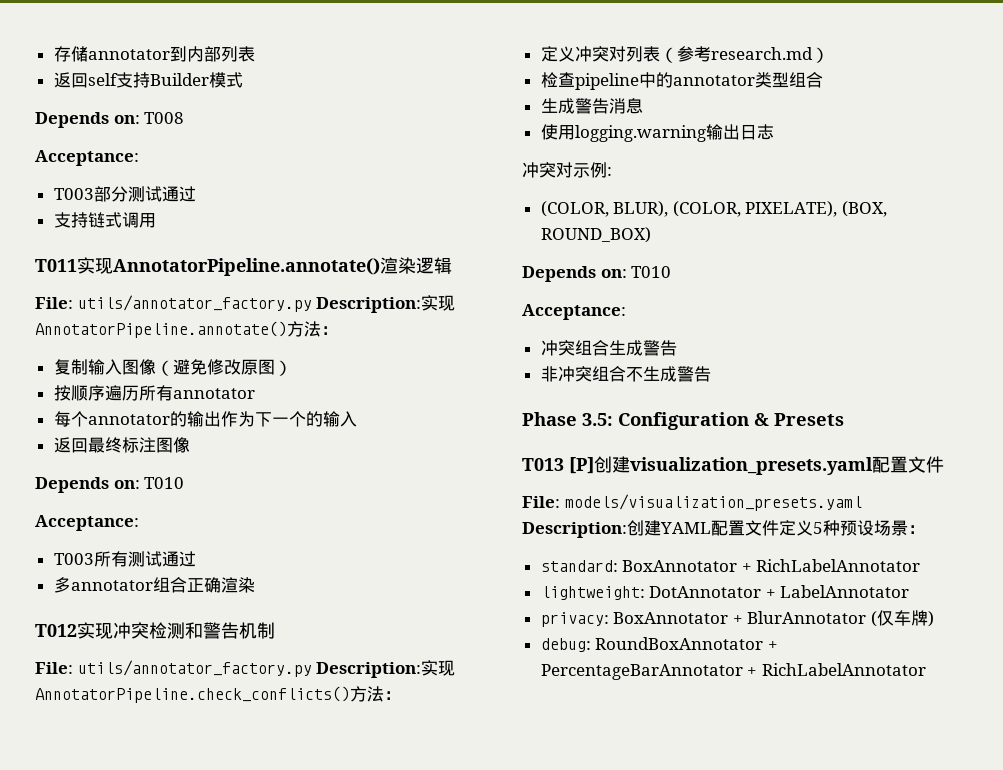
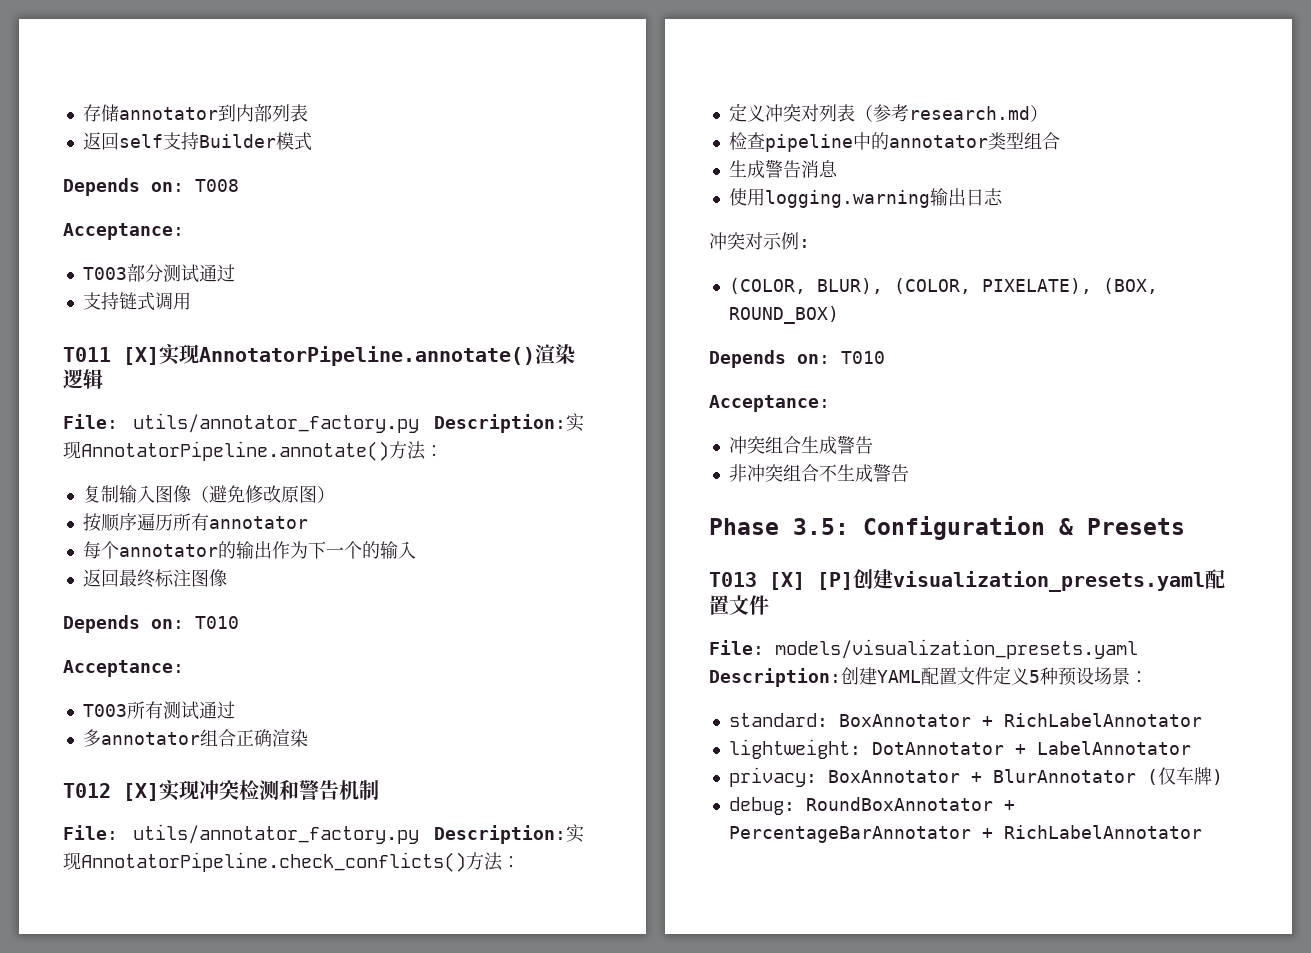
(77, 265) none -> [123,347,159,365] [X]
(77, 630) none -> [123,783,159,801] [X]
(564, 464) none -> [769,572,805,590] [X]

